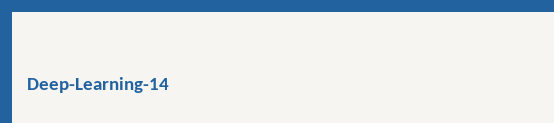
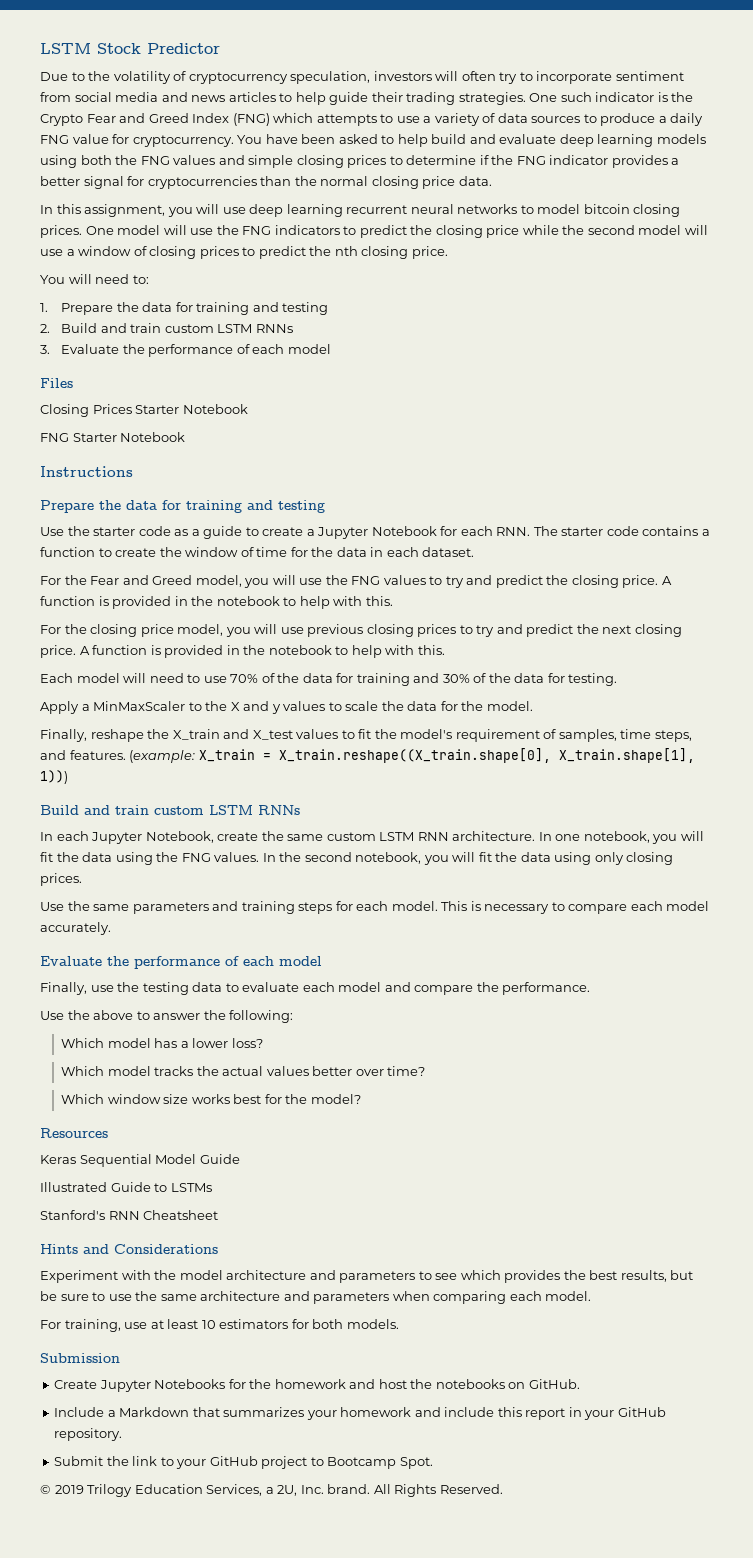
[27,77,169,93] Deep-Learning-14 -> [40,43,220,54] [40,71,684,84] [40,92,694,105] [40,113,704,126] [40,134,706,147] [40,155,680,168] [40,176,492,189] [40,204,681,217] [40,225,708,238] [40,246,448,259] [40,274,149,284] [40,302,329,315] [40,323,293,333] [40,344,331,357] [40,378,73,388] [40,404,248,417] [40,432,186,442] [40,466,133,477] [40,500,325,513] [40,526,710,539] [40,547,475,557] [40,575,672,588] [40,596,393,609] [40,624,682,637] [40,645,445,658] [40,673,618,686] [40,701,533,714] [40,729,692,742] [40,748,695,763] [40,770,68,784] [40,805,300,815] [40,831,704,844] [40,852,674,865] [40,873,82,886] [40,901,710,914] [40,922,111,935] [40,956,322,969] [40,982,591,995] [40,1010,294,1023] [61,1038,263,1048] [61,1066,426,1076] [61,1094,361,1104] [40,1128,108,1138] [40,1154,240,1167] [40,1182,212,1192] [40,1210,219,1220] [40,1244,218,1254] [40,1270,694,1283] [40,1291,592,1304] [40,1319,399,1332] [40,1353,120,1363] [54,1379,580,1392] [54,1407,666,1420] [54,1428,123,1441] [54,1456,433,1469] [40,1484,503,1497] LSTM Stock Predictor // Due to the volatility of cryptocurrency speculation, investors will often try to incorporate sentiment from social media and news articles to help guide their trading strategies. One such indicator is the Crypto Fear and Greed Index (FNG) which attempts to use a variety of data sources to produce a daily FNG value for cryptocurrency. You have been asked to help build and evaluate deep learning models using both the FNG values and simple closing prices to determine if the FNG indicator provides a better signal for cryptocurrencies than the normal closing price data. // In this assignment, you will use deep learning recurrent neural networks to model bitcoin closing prices. One model will use the FNG indicators to predict the closing price while the second model will use a window of closing prices to predict the nth closing price. // You will need to: // 1. Prepare the data for training and testing // 2. Build and train custom LSTM RNNs // 3. Evaluate the performance of each model // Files // Closing Prices Starter Notebook // FNG Starter Notebook // Instructions // Prepare the data for training and testing // Use the starter code as a guide to create a Jupyter Notebook for each RNN. The starter code contains a function to create the window of time for the data in each dataset. // For the Fear and Greed model, you will use the FNG values to try and predict the closing price. A function is provided in the notebook to help with this. // For the closing price model, you will use previous closing prices to try and predict the next closing price. A function is provided in the notebook to help with this. // Each model will need to use 70% of the data for training and 30% of the data for testing. // Apply a MinMaxScaler to the X and y values to scale the data for the model. // Finally, reshape the X_train and X_test values to fit the model's requirement of samples, time steps, and features. (example: X_train = X_train.reshape((X_train.shape[0], X_train.shape[1], 1))) // Build and train custom LSTM RNNs // In each Jupyter Notebook, create the same custom LSTM RNN architecture. In one notebook, you will fit the data using the FNG values. In the second notebook, you will fit the data using only closing prices. // Use the same parameters and training steps for each model. This is necessary to compare each model accurately. // Evaluate the performance of each model // Finally, use the testing data to evaluate each model and compare the performance. // Use the above to answer the following: // Which model has a lower loss? // Which model tracks the actual values better over time? // Which window size works best for the model? // Resources // Keras Sequential Model Guide // Illustrated Guide to LSTMs // Stanford's RNN Cheatsheet // Hints and Considerations // Experiment with the model architecture and parameters to see which provides the best results, but be sure to use the same architecture and parameters when comparing each model. // For training, use at least 10 estimators for both models. // Submission // Create Jupyter Notebooks for the homework and host the notebooks on GitHub. // Include a Markdown that summarizes your homework and include this report in your GitHub repository. // Submit the link to your GitHub project to Bootcamp Spot. // © 2019 Trilogy Education Services, a 2U, Inc. brand. All Rights Reserved.

